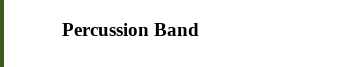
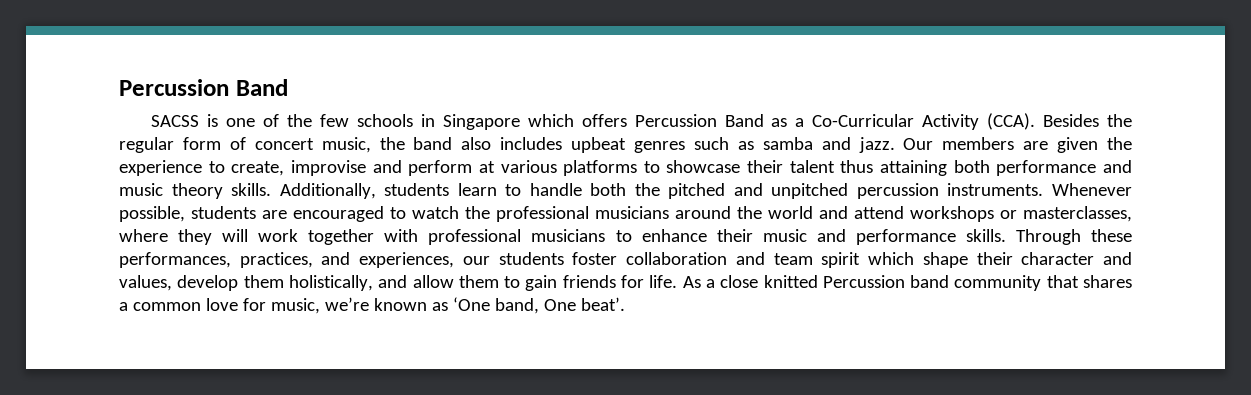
[62,23,200,36] Percussion Band -> [119,79,288,96] [151,113,1132,130] [119,137,1132,153] [119,160,1132,176] [119,183,1132,199] [119,206,1132,222] [119,229,1132,245] [119,252,1133,268] [119,275,1132,291] [119,297,625,314] Percussion Band // SACSS is one of the few schools in Singapore which offers Percussion Band as a Co-Curricular Activity (CCA). Besides the regular form of concert music, the band also includes upbeat genres such as samba and jazz. Our members are given the experience to create, improvise and perform at various platforms to showcase their talent thus attaining both performance and music theory skills. Additionally, students learn to handle both the pitched and unpitched percussion instruments. Whenever possible, students are encouraged to watch the professional musicians around the world and attend workshops or masterclasses, where they will work together with professional musicians to enhance their music and performance skills. Through these performances, practices, and experiences, our students foster collaboration and team spirit which shape their character and values, develop them holistically, and allow them to gain friends for life. As a close knitted Percussion band community that shares a common love for music, we’re known as ‘One band, One beat’.

